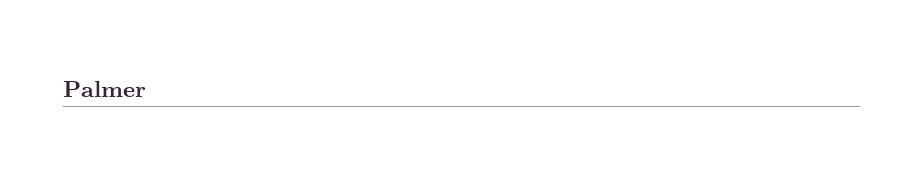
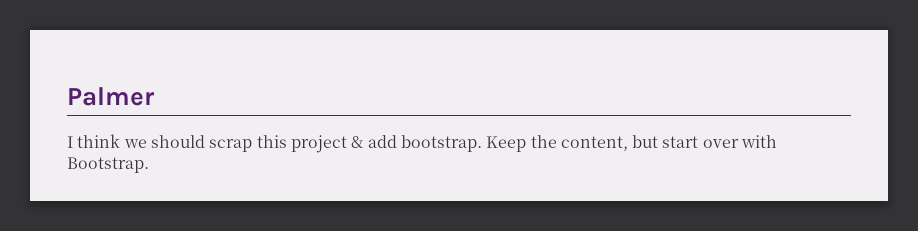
(146, 89) none -> [67,134,778,153] [67,157,149,173] // I think we should scrap this project & add bootstrap. Keep the content, but start over with Bootstrap.

